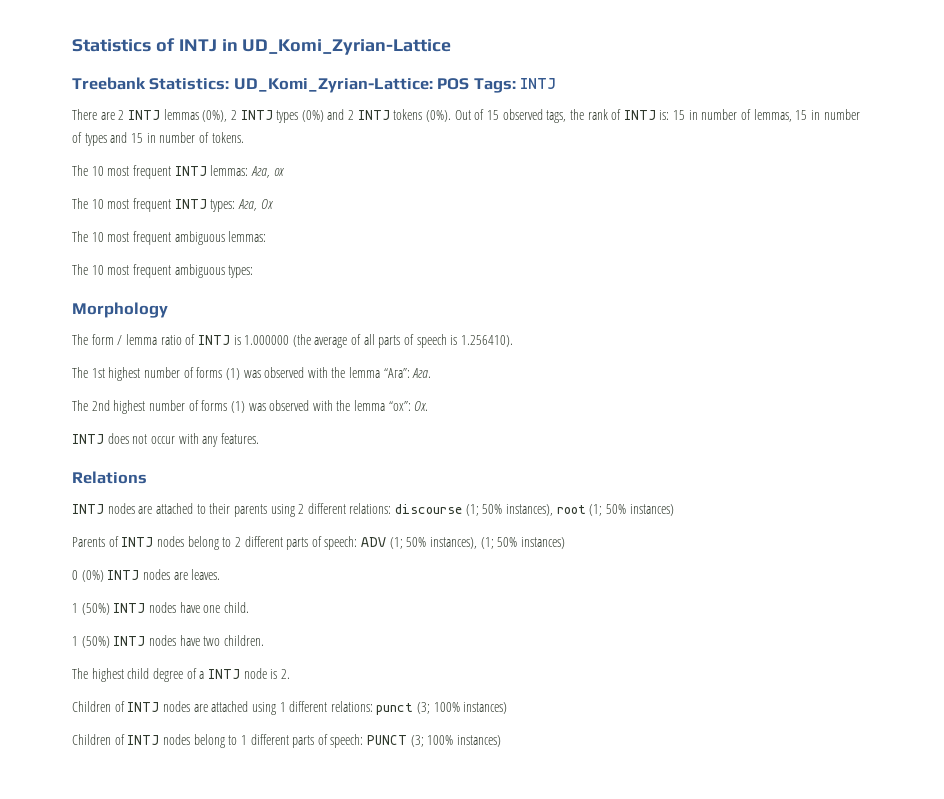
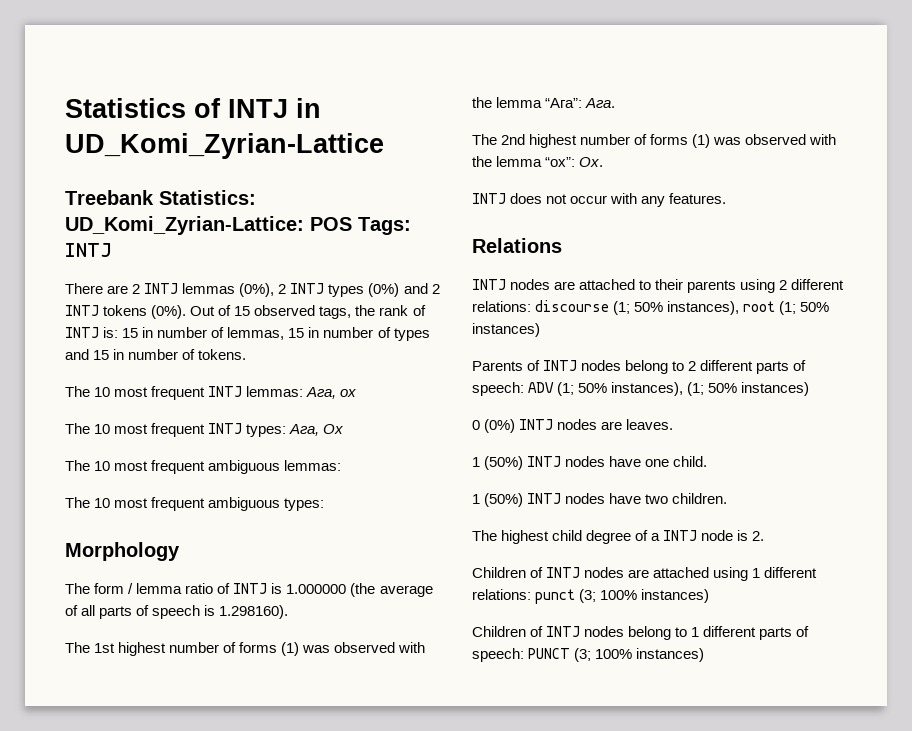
[460,335,513,347] 1.256410). -> [219,605,289,619] 1.298160).

